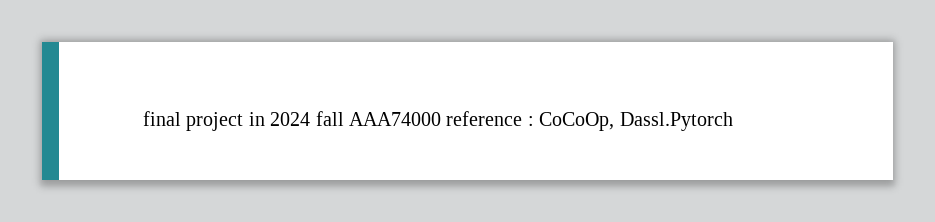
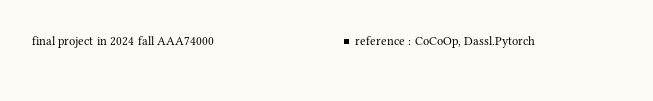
(441, 119) none -> (214, 40) //

